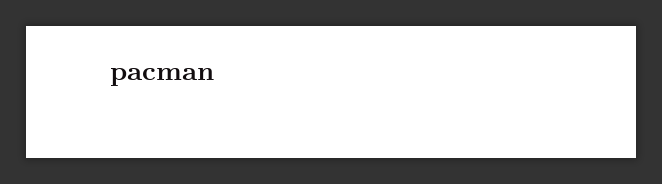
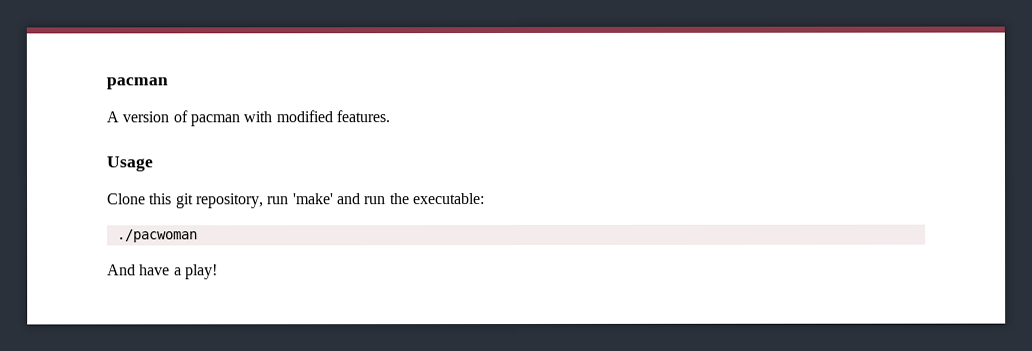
[110,68,214,86] pacman -> [106,77,168,90] [106,110,390,127] [106,156,153,172] [107,193,485,209] [116,229,198,243] [107,264,218,280] pacman // A version of pacman with modified features. // Usage // Clone this git repository, run 'make' and run the executable: // ./pacwoman // And have a play!

